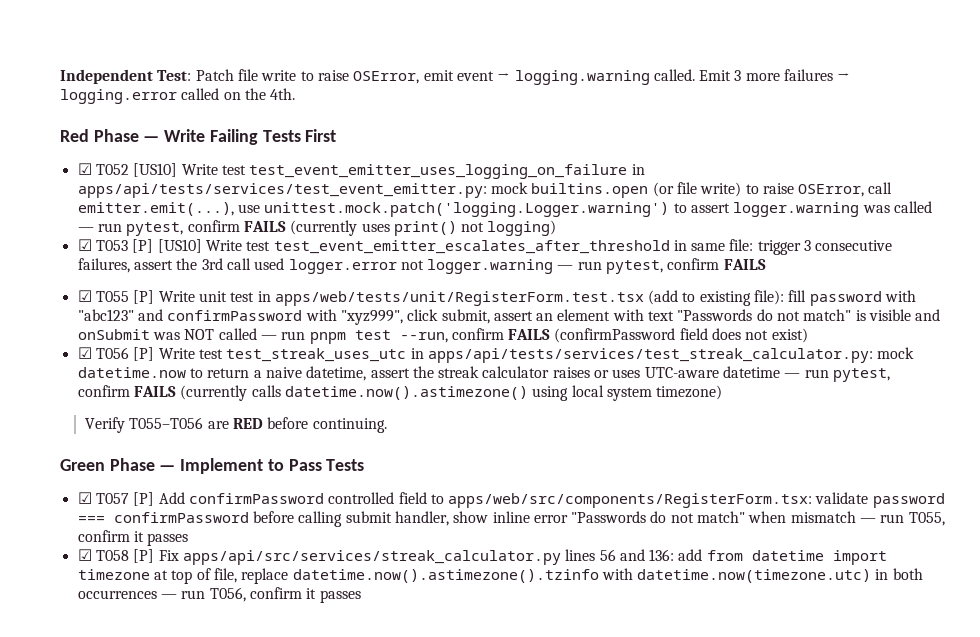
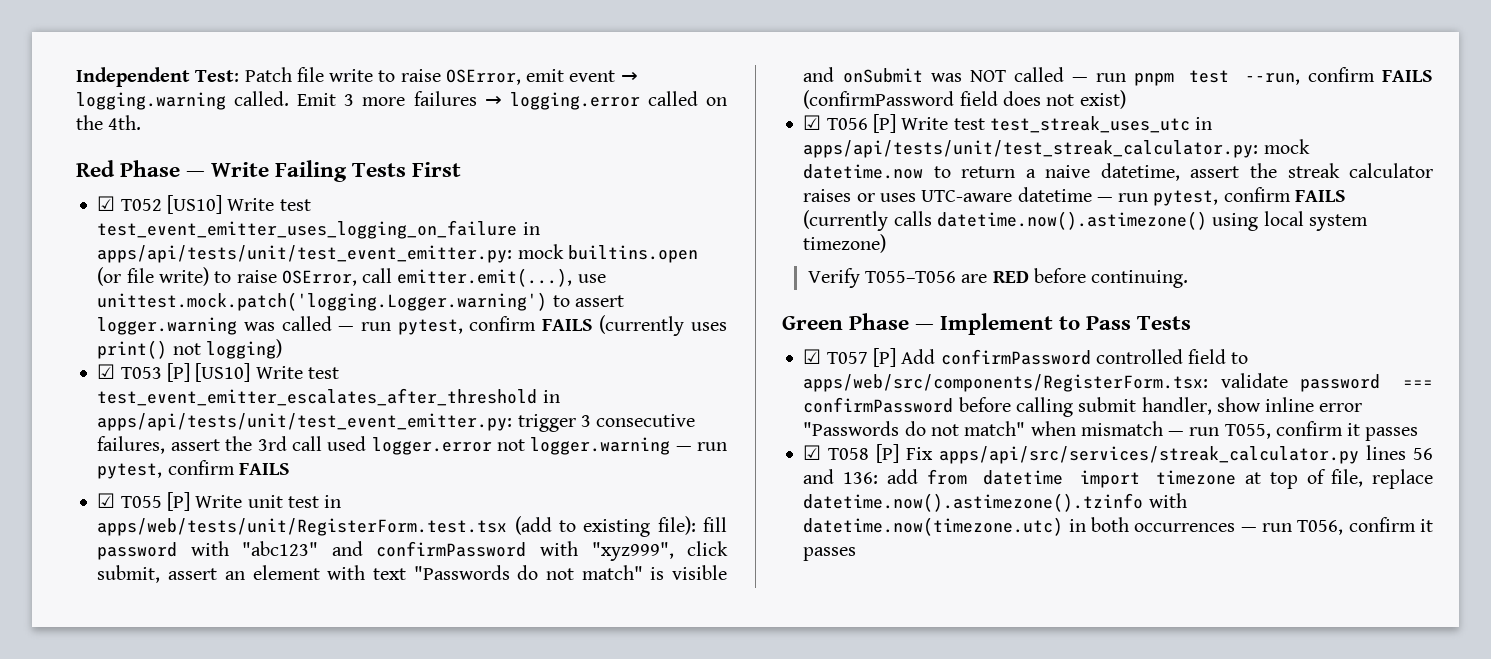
[77,183,487,198] apps/api/tests/services/test_event_emitter.py: -> [97,245,513,263] apps/api/tests/unit/test_event_emitter.py:
[691,239,754,251] same file: -> [97,413,513,431] apps/api/tests/unit/test_event_emitter.py:
[427,348,873,363] apps/api/tests/services/test_streak_calculator.py: -> [803,140,1259,158] apps/api/tests/unit/test_streak_calculator.py:

